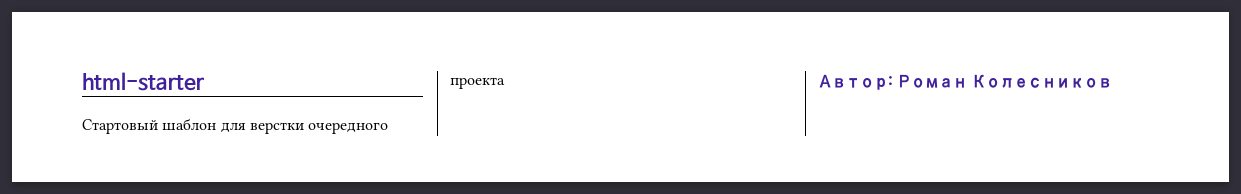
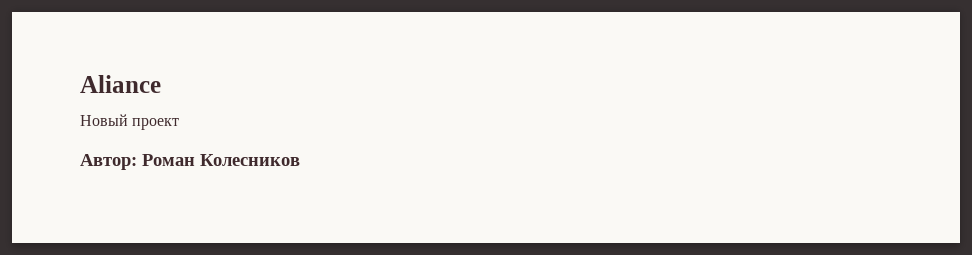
[82,72,204,91] [82,118,389,134] [450,77,505,89] html-starter // Стартовый шаблон для верстки очередного проекта -> [80,75,161,93] [80,114,180,130] Aliance // Новый проект

